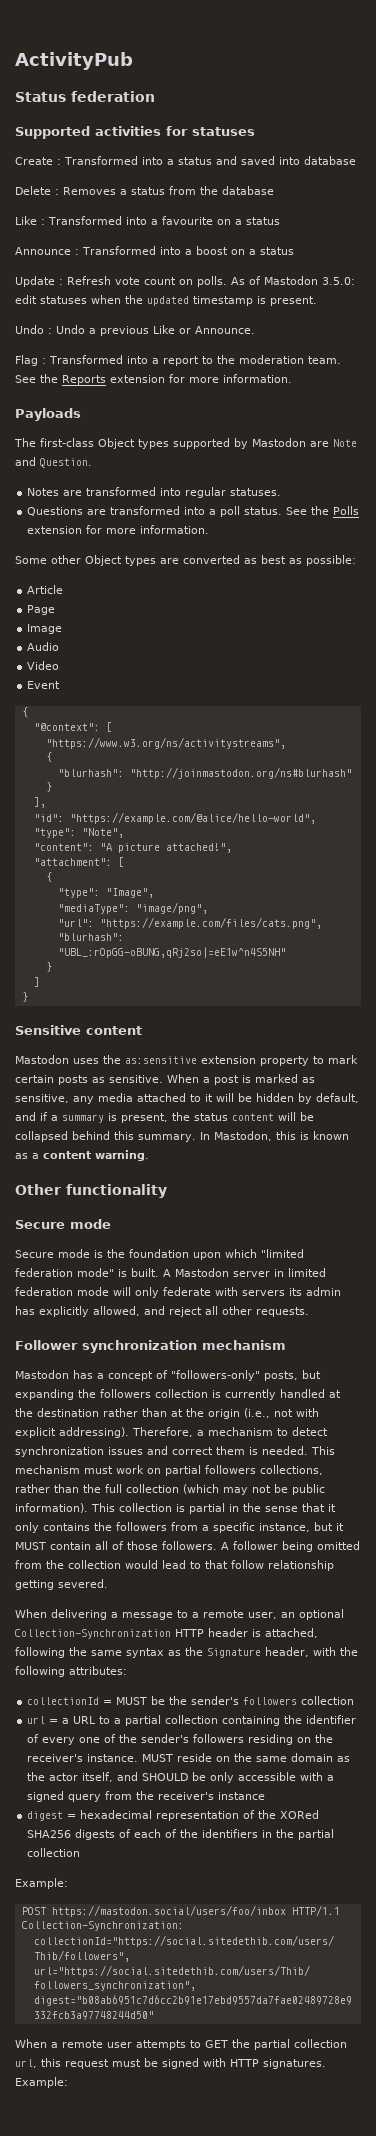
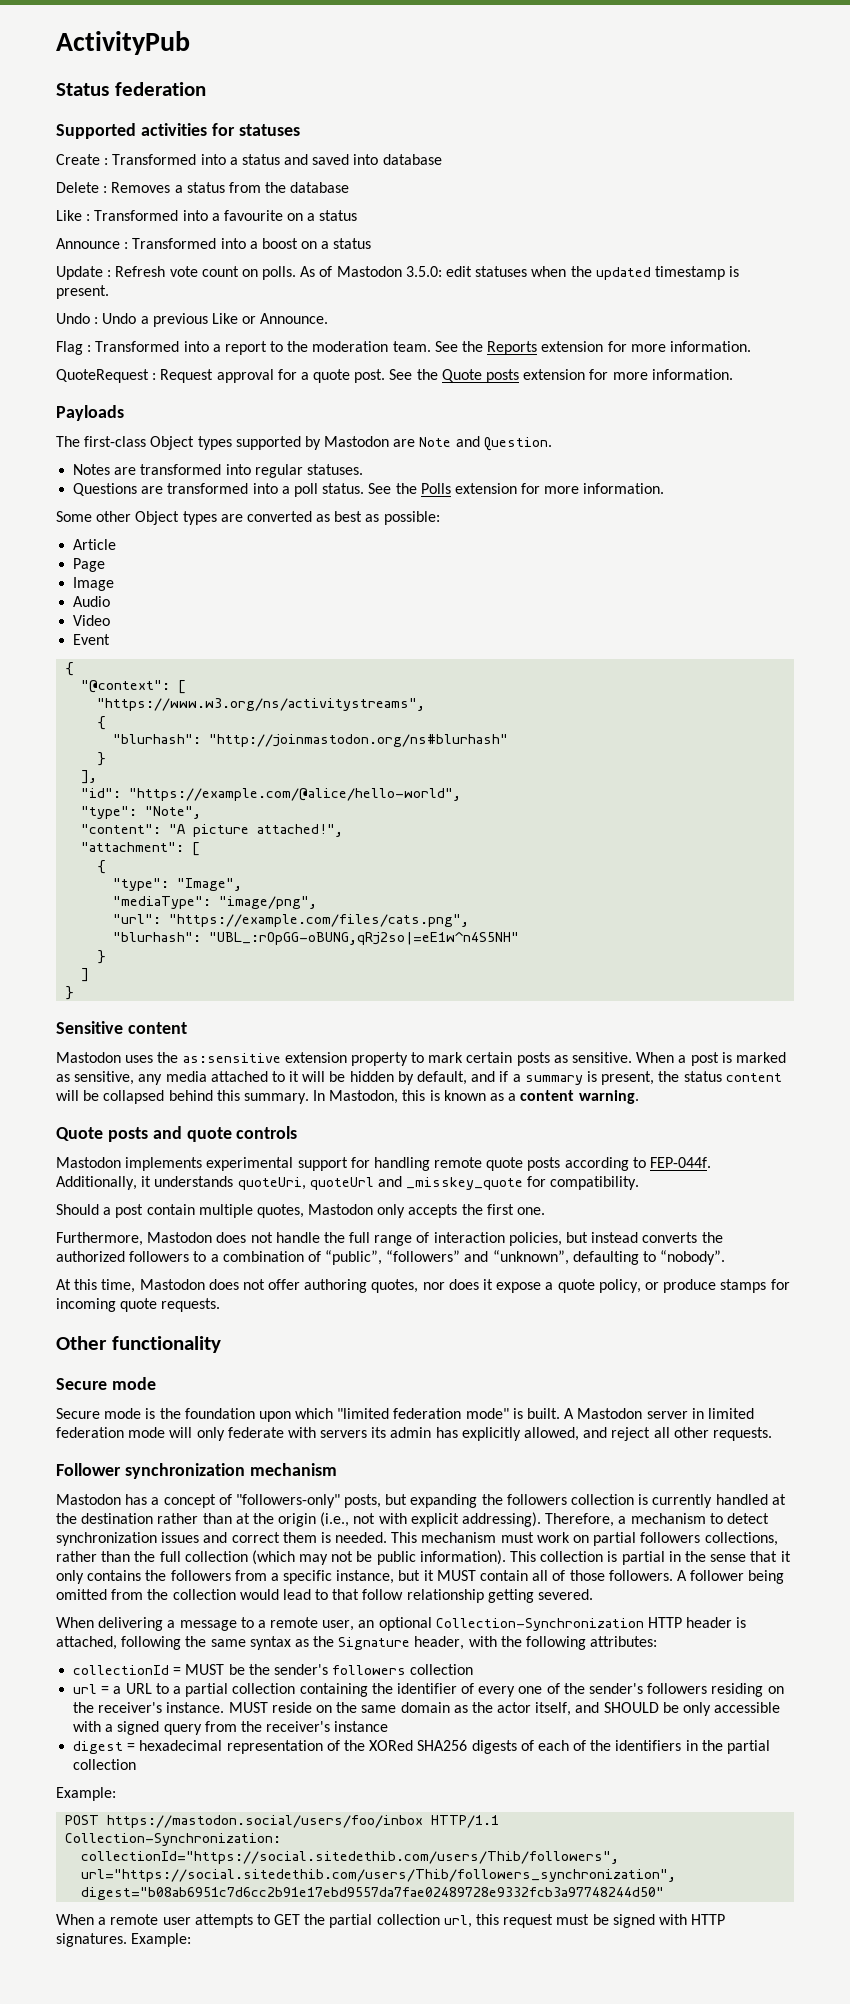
(292, 378) none -> [56,369,733,383] // QuoteRequest : Request approval for a quote post. See the Quote posts extension for more information.
(149, 1155) none -> [56,1126,298,1142] [56,1157,712,1171] [56,1176,640,1190] [56,1204,546,1218] [56,1232,723,1246] [56,1250,726,1265] [56,1279,790,1293] [56,1298,221,1312] // Quote posts and quote controls // Mastodon implements experimental support for handling remote quote posts according to FEP-044f. Additionally, it understands quoteUri, quoteUrl and _misskey_quote for compatibility. // Should a post contain multiple quotes, Mastodon only accepts the first one. // Furthermore, Mastodon does not handle the full range of interaction policies, but instead converts the authorized followers to a combination of “public”, “followers” and “unknown”, defaulting to “nobody”. // At this time, Mastodon does not offer authoring quotes, nor does it expose a quote policy, or produce stamps for incoming quote requests.

